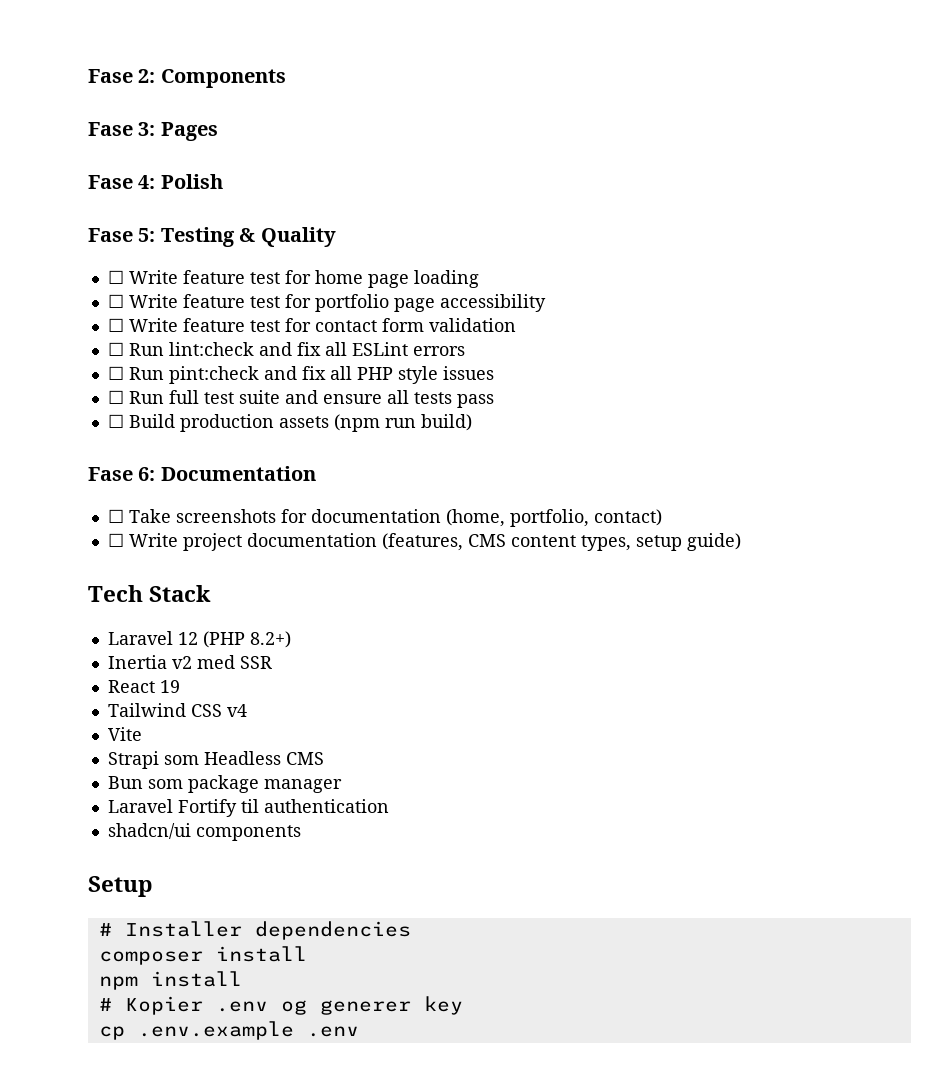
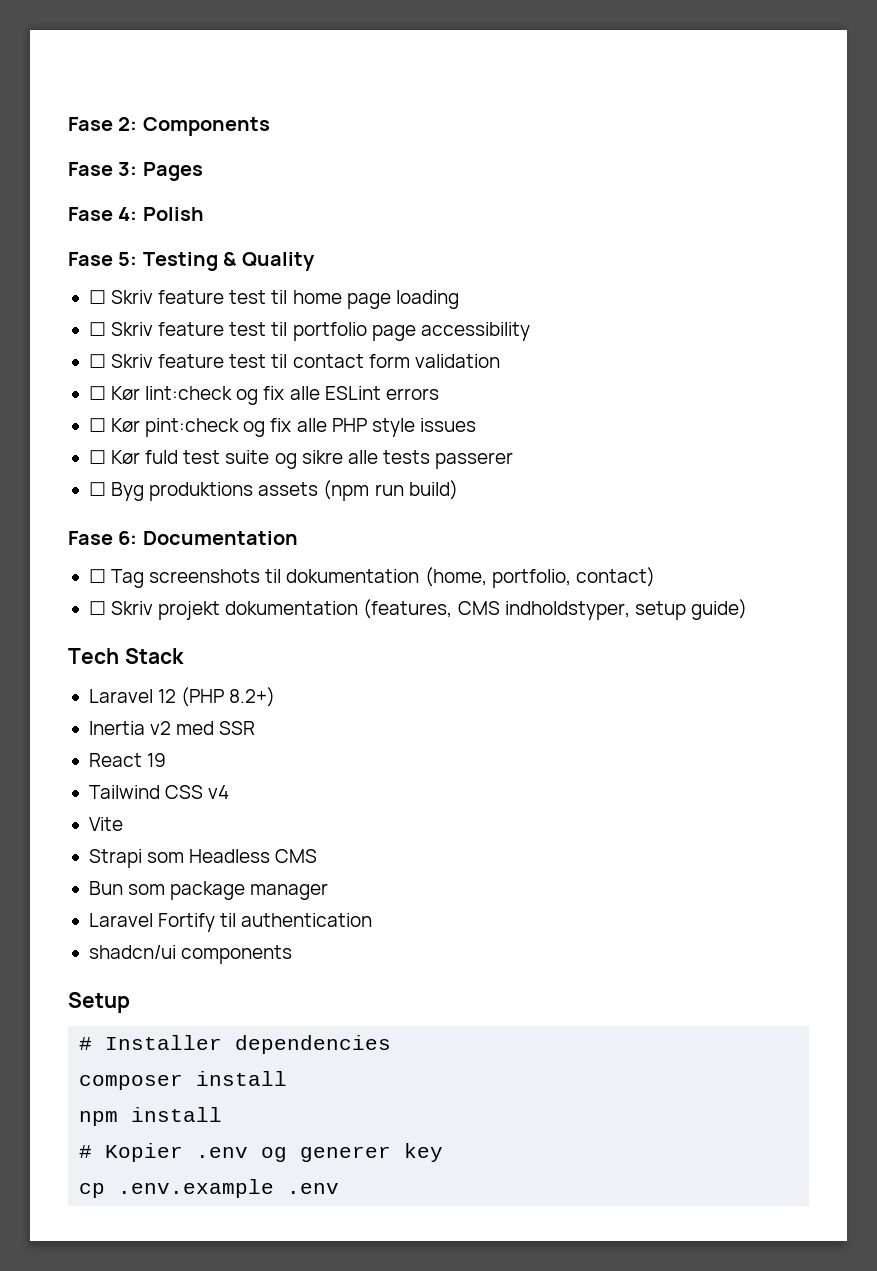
[128,270,311,284] Write feature test for -> [111,290,288,304] Skriv feature test til
[128,294,311,308] Write feature test for -> [111,322,288,336] Skriv feature test til
[128,318,311,332] Write feature test for -> [111,354,288,368] Skriv feature test til
[128,342,465,356] [107,366,494,384] [107,390,494,408] [107,414,274,432] Run lint:check and fix all ESLint errors // ☐ Run pint:check and fix all PHP style issues // ☐ Run full test suite and ensure all tests pass // ☐ Build production -> [111,386,439,405] [88,418,476,437] [88,450,514,469] [88,482,254,501] Kør lint:check og fix alle ESLint errors // ☐ Kør pint:check og fix alle PHP style issues // ☐ Kør fuld test suite og sikre alle tests passerer // ☐ Byg produktions
[128,509,441,523] Take screenshots for documentation -> [111,569,420,588] Tag screenshots til dokumentation
[128,533,631,551] Write project documentation (features, CMS content types, -> [111,599,630,620] Skriv projekt dokumentation (features, CMS indholdstyper,

